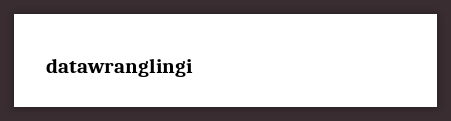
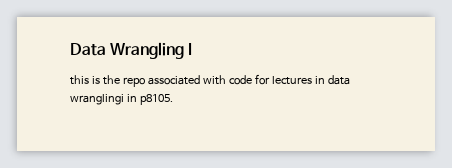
[46,58,193,77] datawranglingi -> [70,42,193,59] [70,74,350,87] [70,94,173,105] Data Wrangling I // this is the repo associated with code for lectures in data wranglingi in p8105.

